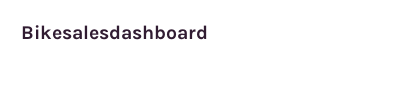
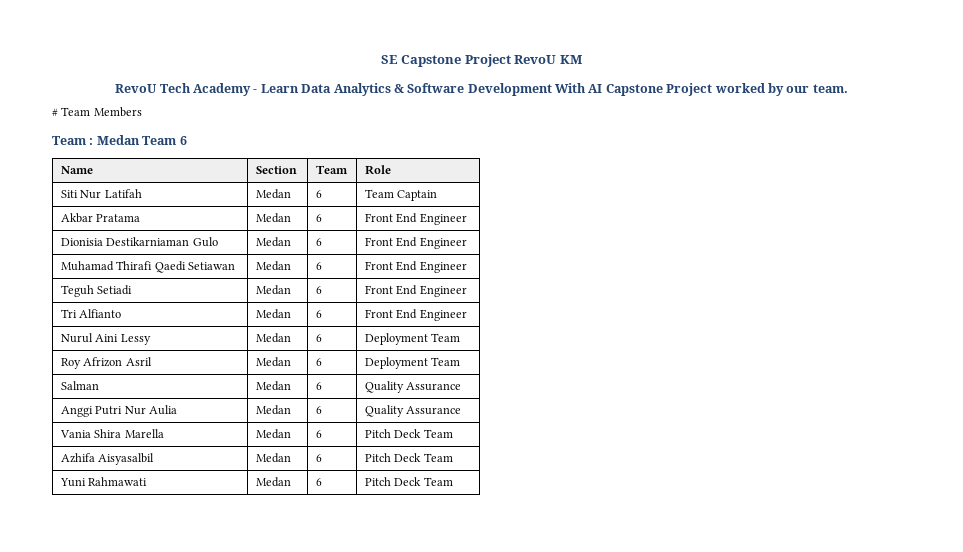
[21,25,208,40] Bikesalesdashboard -> [381,54,583,67] [115,83,848,96] [52,107,142,117] [52,135,187,145] [60,166,93,174] [255,166,297,174] [315,165,348,174] [364,165,391,175] [60,189,142,199] [255,189,291,199] [315,190,322,198] [364,189,438,201] [60,213,141,223] [255,213,291,223] [315,214,322,222] [364,213,467,225] [60,237,218,247] [255,237,291,247] [315,238,322,246] [364,237,467,249] [60,261,235,273] [255,261,291,271] [315,262,322,270] [364,261,467,273] [60,285,133,297] [255,285,291,295] [315,286,322,294] [364,285,467,297] [60,309,122,318] [255,309,291,319] [315,310,322,318] [364,309,467,321] [60,333,151,345] [255,333,291,343] [315,334,322,342] [364,333,461,345] [60,357,152,369] [255,357,291,367] [315,358,322,366] [364,357,461,369] [60,381,99,390] [255,381,291,391] [315,382,322,390] [364,381,462,393] [60,405,177,417] [255,405,291,415] [315,406,322,414] [364,405,462,417] [59,429,164,438] [255,429,291,439] [315,430,322,438] [364,429,453,438] [60,453,155,465] [255,453,291,463] [315,454,322,462] [364,453,453,462] [59,477,148,487] [255,477,291,487] [315,478,322,486] [364,477,453,486] SE Capstone Project RevoU KM // RevoU Tech Academy - Learn Data Analytics & Software Development With AI Capstone Project worked by our team. // # Team Members // Team : Medan Team 6 // Name | Section | Team | Role // Siti Nur Latifah | Medan | 6 | Team Captain // Akbar Pratama | Medan | 6 | Front End Engineer // Dionisia Destikarniaman Gulo | Medan | 6 | Front End Engineer // Muhamad Thirafi Qaedi Setiawan | Medan | 6 | Front End Engineer // Teguh Setiadi | Medan | 6 | Front End Engineer // Tri Alfianto | Medan | 6 | Front End Engineer // Nurul Aini Lessy | Medan | 6 | Deployment Team // Roy Afrizon Asril | Medan | 6 | Deployment Team // Salman | Medan | 6 | Quality Assurance // Anggi Putri Nur Aulia | Medan | 6 | Quality Assurance // Vania Shira Marella | Medan | 6 | Pitch Deck Team // Azhifa Aisyasalbil | Medan | 6 | Pitch Deck Team // Yuni Rahmawati | Medan | 6 | Pitch Deck Team

